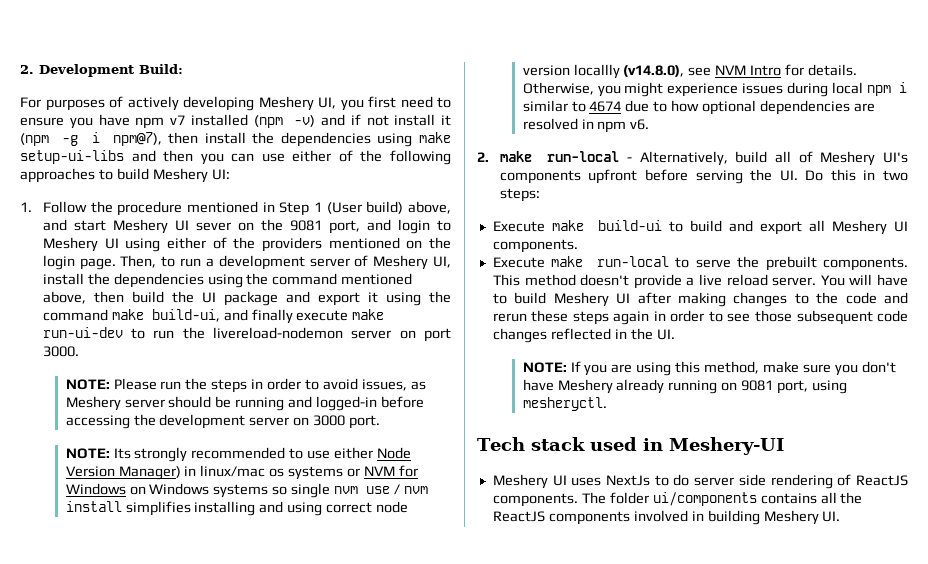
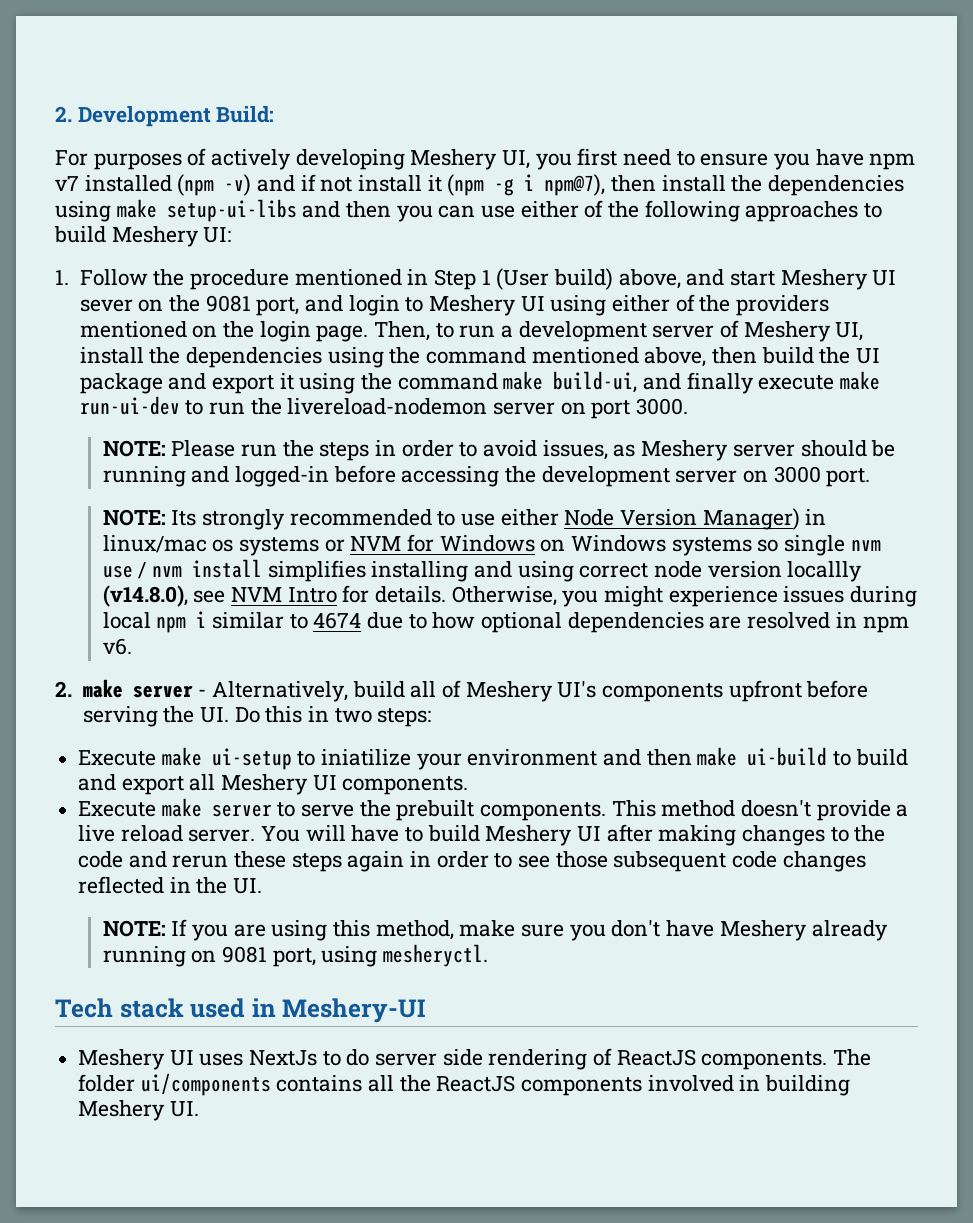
[547,151,620,162] run-local -> [132,685,193,698] server
[598,220,663,231] build-ui -> [211,747,828,770] ui-setup to iniatilize your environment and then make ui-build
[596,256,669,267] run-local -> [211,804,272,817] server

